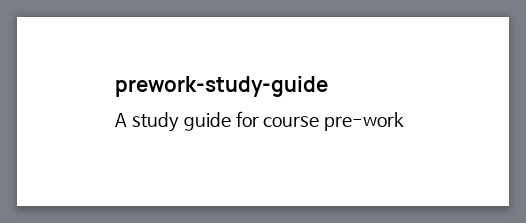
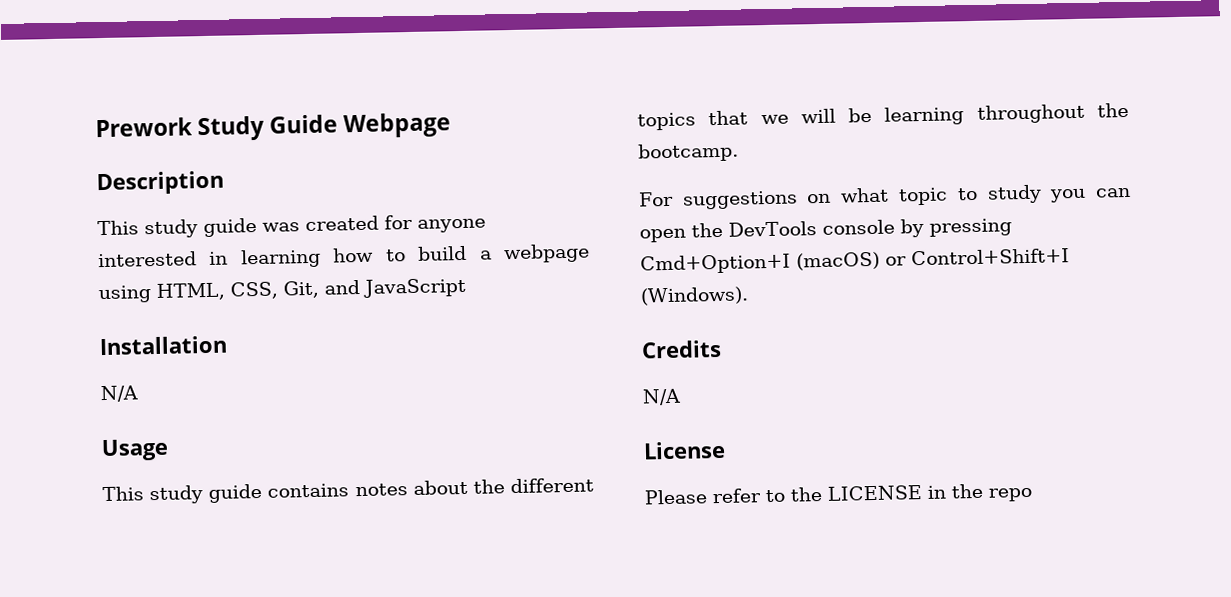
[115,76,328,97] [115,111,405,132] prework-study-guide // A study guide for course pre-work -> [95,112,452,142] [96,170,224,196] [97,214,486,239] [98,243,590,269] [98,277,466,304] [99,335,227,356] [100,385,138,403] [101,438,169,462] [102,477,594,505] [637,102,1129,131] [637,142,739,163] [638,184,1131,210] [639,218,1012,243] [640,248,1070,275] [640,286,749,306] [641,339,722,359] [642,388,681,406] [643,440,726,460] [644,483,1033,505] Prework Study Guide Webpage // Description // This study guide was created for anyone interested in learning how to build a webpage using HTML, CSS, Git, and JavaScript // Installation // N/A // Usage // This study guide contains notes about the different topics that we will be learning throughout the bootcamp. // For suggestions on what topic to study you can open the DevTools console by pressing Cmd+Option+I (macOS) or Control+Shift+I (Windows). // Credits // N/A // License // Please refer to the LICENSE in the repo

